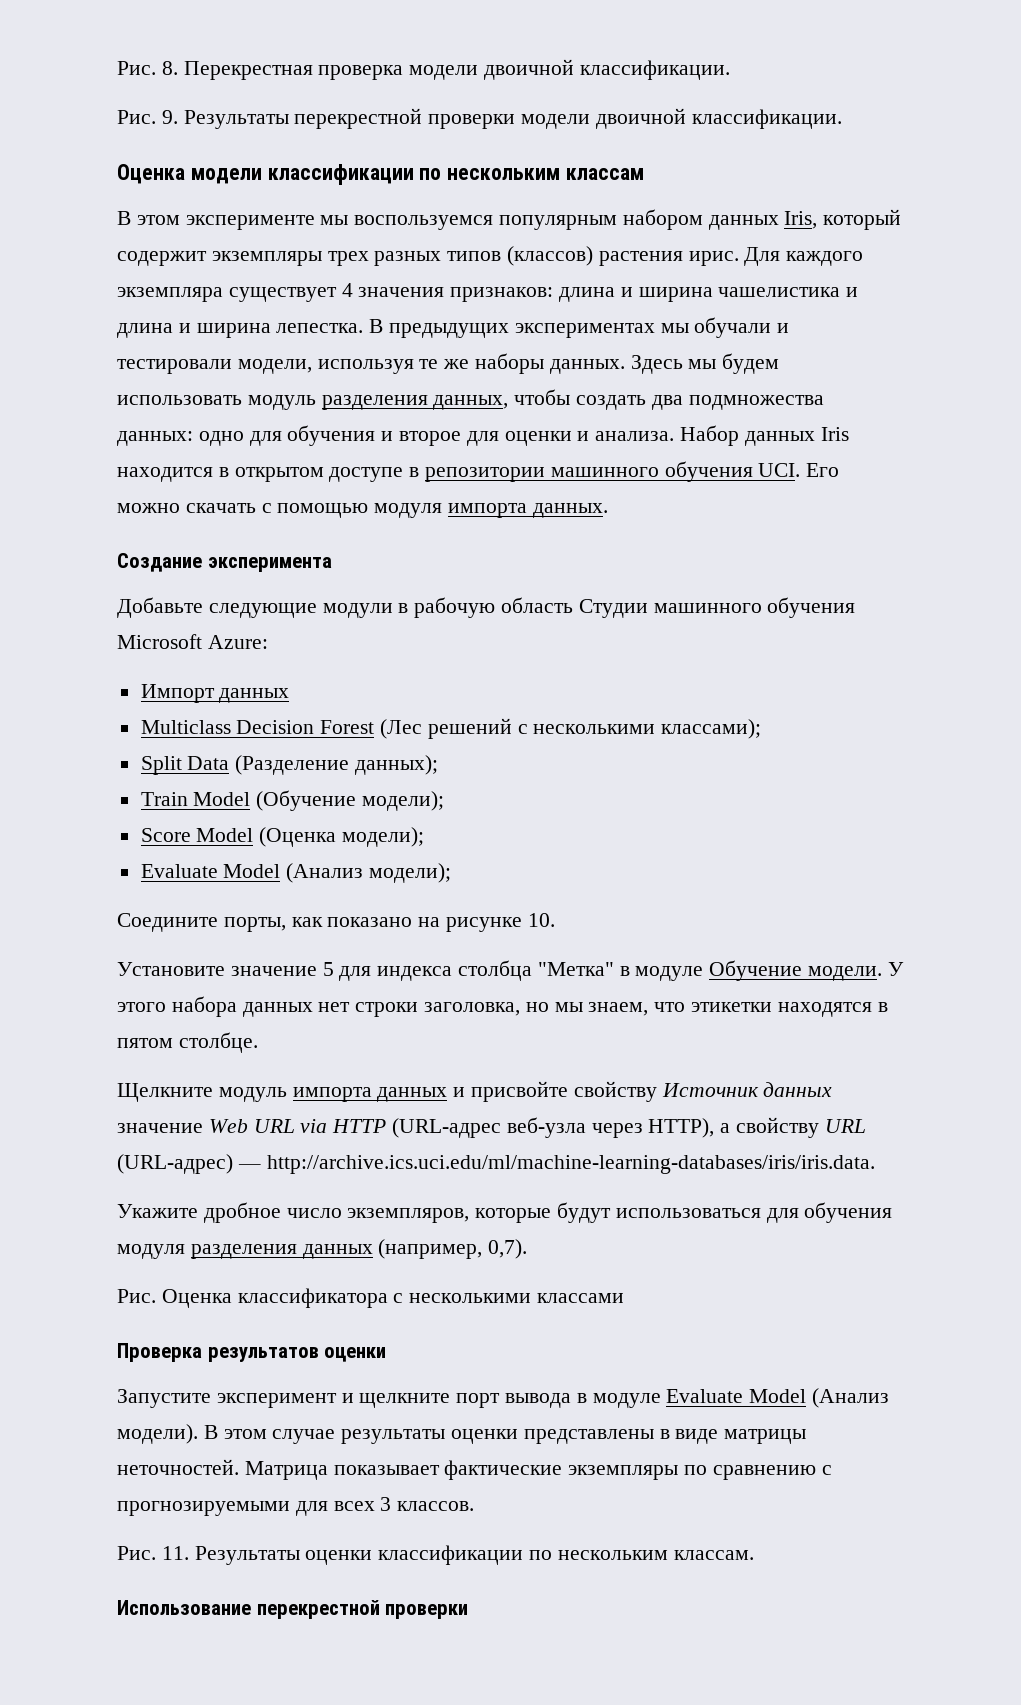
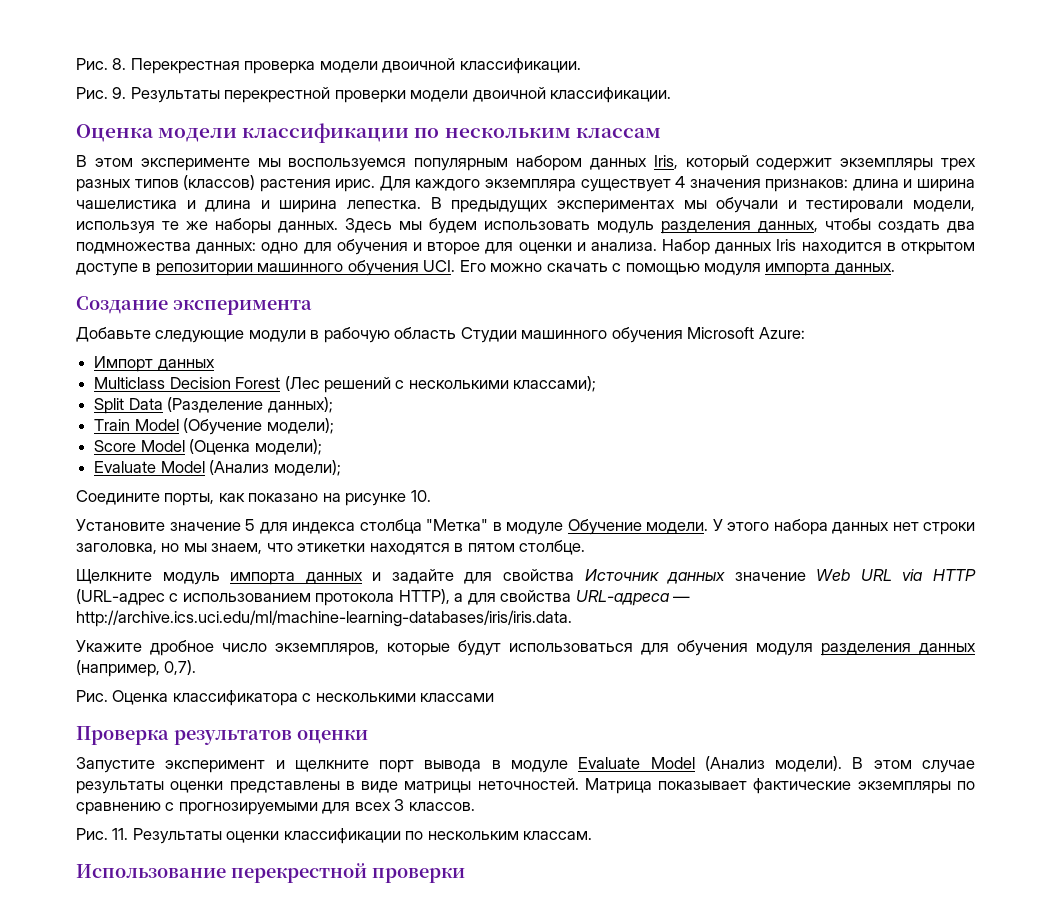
[471,1081,657,1102] присвойте свойству -> [391,569,574,584] задайте для свойства
[506,1117,866,1138] [117,1154,233,1174] веб-узла через HTTP), а свойству URL (URL-адрес) -> [169,589,669,606] с использованием протокола HTTP), а для свойства URL-адреса

